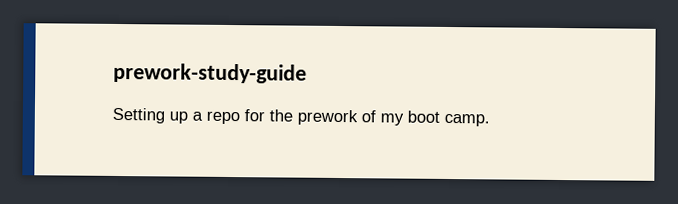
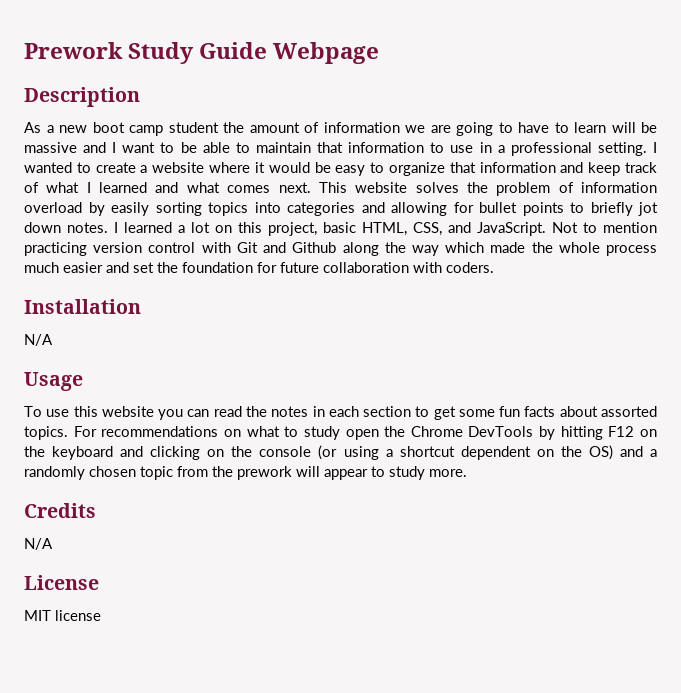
[113,62,307,84] [112,107,490,127] prework-study-guide // Setting up a repo for the prework of my boot camp. -> [24,42,380,64] [24,87,140,107] [24,122,657,136] [24,142,658,156] [24,162,657,176] [24,182,657,196] [24,202,658,216] [24,222,657,236] [24,242,657,256] [24,262,494,273] [24,299,141,314] [24,334,53,346] [24,372,83,391] [24,406,657,420] [24,426,657,440] [24,445,657,460] [24,466,467,480] [24,503,96,518] [24,538,53,550] [24,575,99,590] [24,610,101,621] Prework Study Guide Webpage // Description // As a new boot camp student the amount of information we are going to have to learn will be massive and I want to be able to maintain that information to use in a professional setting. I wanted to create a website where it would be easy to organize that information and keep track of what I learned and what comes next. This website solves the problem of information overload by easily sorting topics into categories and allowing for bullet points to briefly jot down notes. I learned a lot on this project, basic HTML, CSS, and JavaScript. Not to mention practicing version control with Git and Github along the way which made the whole process much easier and set the foundation for future collaboration with coders. // Installation // N/A // Usage // To use this website you can read the notes in each section to get some fun facts about assorted topics. For recommendations on what to study open the Chrome DevTools by hitting F12 on the keyboard and clicking on the console (or using a shortcut dependent on the OS) and a randomly chosen topic from the prework will appear to study more. // Credits // N/A // License // MIT license

